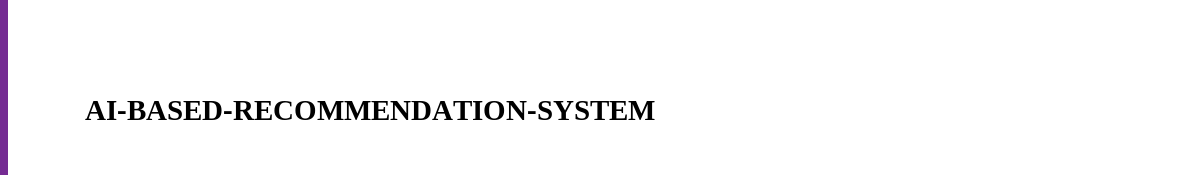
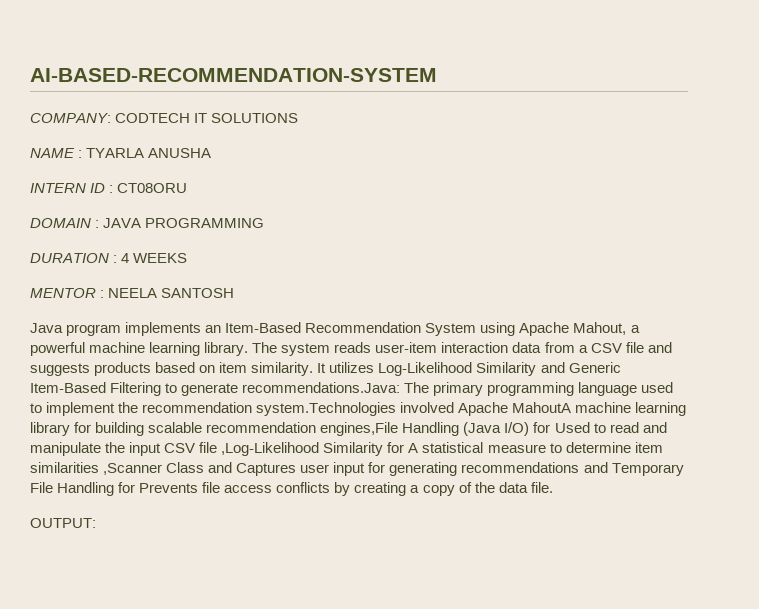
(655, 110) none -> [30,113,299,123] [30,148,212,158] [30,183,188,193] [30,218,265,228] [30,253,188,263] [30,288,235,298] [30,322,640,336] [30,342,672,356] [30,362,621,376] [30,382,674,396] [30,402,687,416] [30,422,667,436] [30,442,663,456] [30,462,684,476] [30,482,553,496] [30,518,96,528] // COMPANY: CODTECH IT SOLUTIONS // NAME : TYARLA ANUSHA // INTERN ID : CT08ORU // DOMAIN : JAVA PROGRAMMING // DURATION : 4 WEEKS // MENTOR : NEELA SANTOSH // Java program implements an Item-Based Recommendation System using Apache Mahout, a powerful machine learning library. The system reads user-item interaction data from a CSV file and suggests products based on item similarity. It utilizes Log-Likelihood Similarity and Generic Item-Based Filtering to generate recommendations.Java: The primary programming language used to implement the recommendation system.Technologies involved Apache MahoutA machine learning library for building scalable recommendation engines,File Handling (Java I/O) for Used to read and manipulate the input CSV file ,Log-Likelihood Similarity for A statistical measure to determine item similarities ,Scanner Class and Captures user input for generating recommendations and Temporary File Handling for Prevents file access conflicts by creating a copy of the data file. // OUTPUT:

